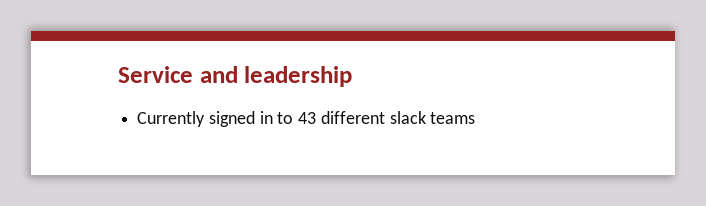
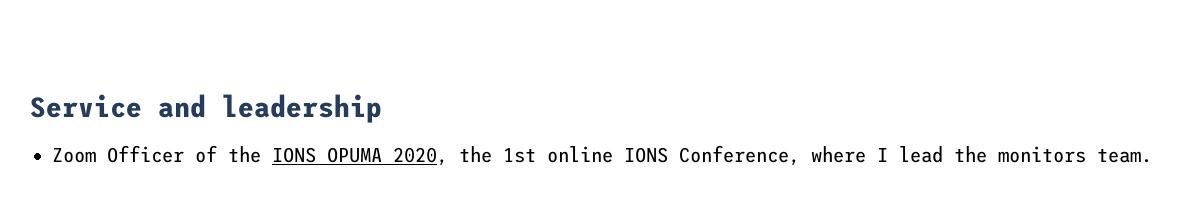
[137,111,476,127] Currently signed in to 43 different slack teams -> [52,145,1152,166] Zoom Officer of the IONS OPUMA 2020, the 1st online IONS Conference, where I lead the monitors team.

